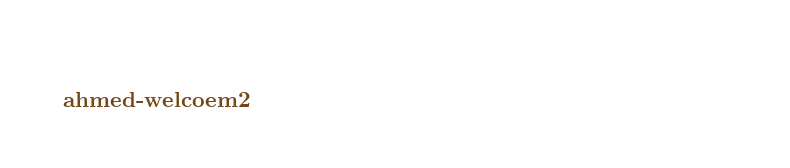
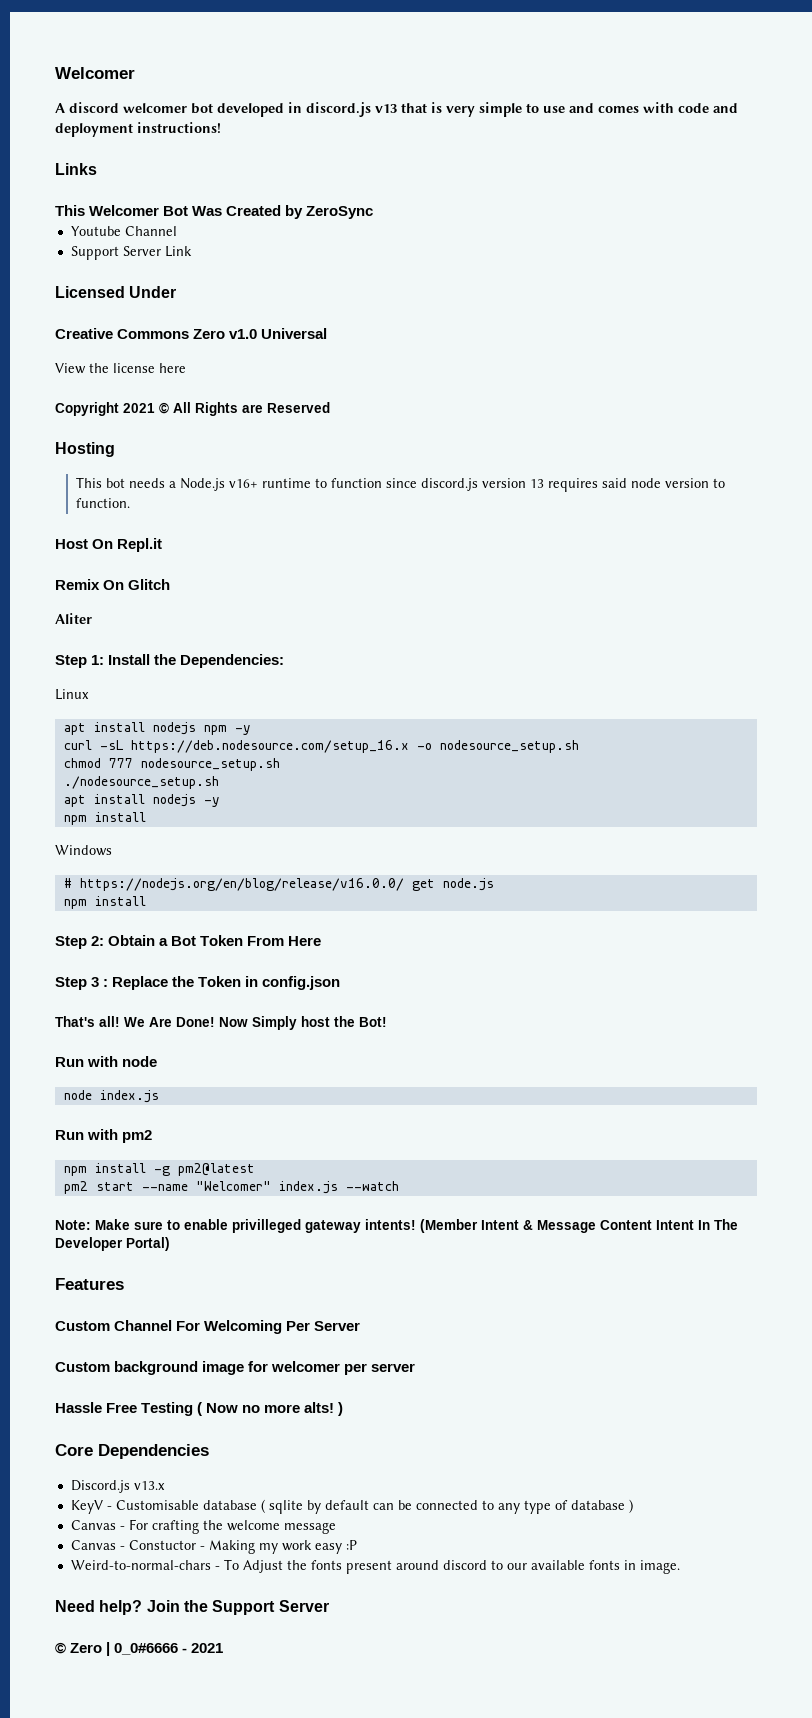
[63,92,251,107] ahmed-welcoem2 -> [55,67,135,79] [55,102,738,117] [55,122,221,137] [55,163,97,175] [55,205,374,219] [70,226,177,236] [70,246,192,260] [55,286,177,298] [55,328,328,339] [55,363,186,374] [55,402,330,416] [55,442,115,457] [75,477,725,492] [75,498,130,508] [55,538,163,552] [55,579,171,590] [55,613,92,624] [55,654,285,668] [55,689,89,700] [63,722,251,735] [63,740,579,753] [63,758,280,771] [63,776,219,789] [63,794,220,807] [63,812,146,825] [55,845,112,856] [63,878,494,891] [63,896,146,909] [55,935,322,949] [55,976,341,990] [55,1016,387,1030] [55,1056,158,1067] [63,1090,159,1103] [55,1129,153,1143] [63,1163,255,1176] [63,1181,399,1194] [55,1219,738,1233] [55,1237,170,1251] [55,1278,124,1290] [55,1320,361,1334] [55,1361,416,1375] [55,1402,344,1416] [55,1444,209,1459] [70,1480,165,1493] [70,1499,633,1514] [70,1519,336,1534] [70,1540,357,1554] [70,1559,680,1574] [55,1600,329,1615] [55,1642,224,1656] Welcomer // A discord welcomer bot developed in discord.js v13 that is very simple to use and comes with code and deployment instructions! // Links // This Welcomer Bot Was Created by ZeroSync // Youtube Channel // Support Server Link // Licensed Under // Creative Commons Zero v1.0 Universal // View the license here // Copyright 2021 © All Rights are Reserved // Hosting // This bot needs a Node.js v16+ runtime to function since discord.js version 13 requires said node version to function. // Host On Repl.it // Remix On Glitch // Aliter // Step 1: Install the Dependencies: // Linux // apt install nodejs npm -y // curl -sL https://deb.nodesource.com/setup_16.x -o nodesource_setup.sh // chmod 777 nodesource_setup.sh // ./nodesource_setup.sh // apt install nodejs -y // npm install // Windows // # https://nodejs.org/en/blog/release/v16.0.0/ get node.js // npm install // Step 2: Obtain a Bot Token From Here // Step 3 : Replace the Token in config.json // That's all! We Are Done! Now Simply host the Bot! // Run with node // node index.js // Run with pm2 // npm install -g pm2@latest // pm2 start --name "Welcomer" index.js --watch // Note: Make sure to enable privilleged gateway intents! (Member Intent & Message Content Intent In The Developer Portal) // Features // Custom Channel For Welcoming Per Server // Custom background image for welcomer per server // Hassle Free Testing ( Now no more alts! ) // Core Dependencies // Discord.js v13.x // KeyV - Customisable database ( sqlite by default can be connected to any type of database ) // Canvas - For crafting the welcome message // Canvas - Constuctor - Making my work easy :P // Weird-to-normal-chars - To Adjust the fonts present around discord to our available fonts in image. // Need help? Join the Support Server // © Zero | 0_0#6666 - 2021

